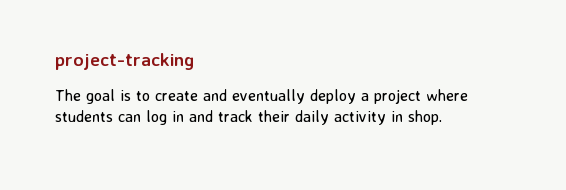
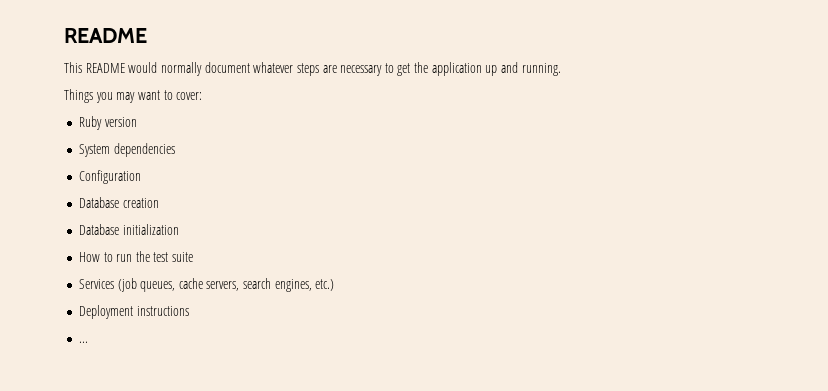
[55,53,194,70] [55,89,468,104] [55,110,442,125] project-tracking // The goal is to create and eventually deploy a project where students can log in and track their daily activity in shop. -> [64,28,147,43] [64,62,561,76] [64,89,203,103] [78,116,137,130] [78,143,175,157] [78,170,141,184] [78,197,159,208] [78,224,179,235] [78,251,194,262] [78,278,335,292] [78,305,189,319] [78,341,88,343] README // This README would normally document whatever steps are necessary to get the application up and running. // Things you may want to cover: // Ruby version // System dependencies // Configuration // Database creation // Database initialization // How to run the test suite // Services (job queues, cache servers, search engines, etc.) // Deployment instructions // ...

